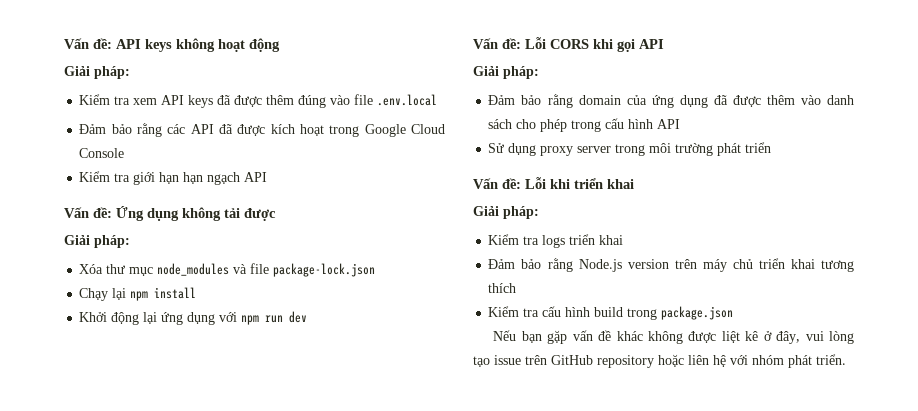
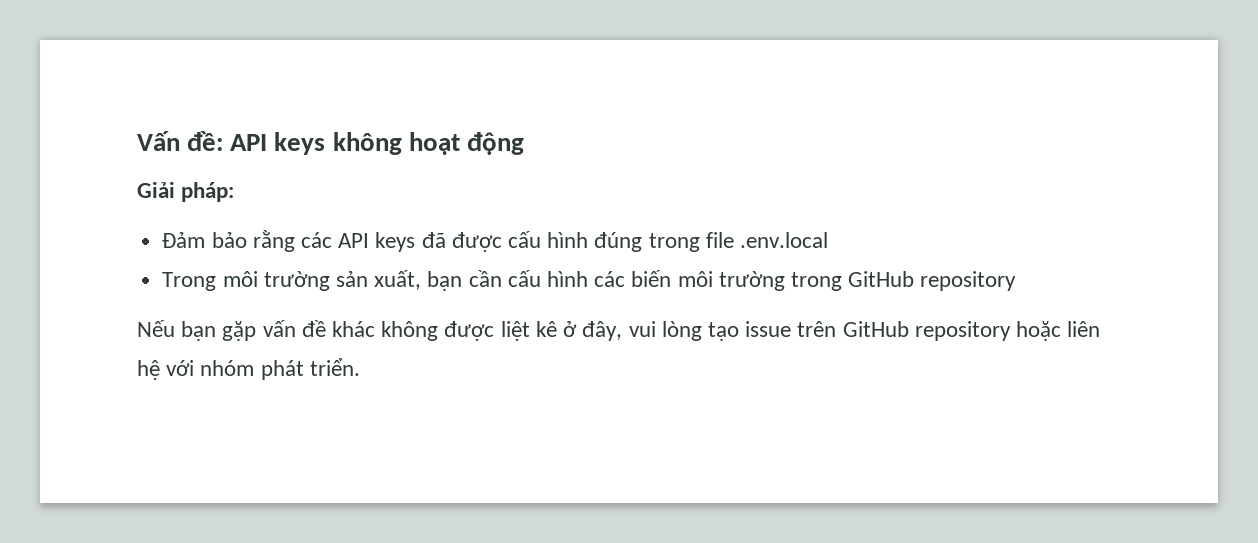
[79,94,438,108] // Kiểm tra xem API keys đã được thêm đúng vào file .env.local -> (235, 192) none
[219,124,446,137] [79,148,125,158] [79,171,268,185] [64,206,276,221] [64,235,130,248] [79,263,376,277] [79,287,197,301] [79,311,308,325] [473,37,664,52] [473,66,539,79] [488,94,854,108] [488,118,681,132] [488,142,772,156] [473,177,634,189] [473,206,539,219] [488,234,624,248] [488,258,854,272] [488,283,517,293] [488,306,734,320] đã được kích hoạt trong Google Cloud Console // Kiểm tra giới hạn hạn ngạch API // Vấn đề: Ứng dụng không tải được // Giải pháp: // Xóa thư mục node_modules và file package-lock.json // Chạy lại npm install // Khởi động lại ứng dụng với npm run dev // Vấn đề: Lỗi CORS khi gọi API // Giải pháp: // Đảm bảo rằng domain của ứng dụng đã được thêm vào danh sách cho phép trong cấu hình API // Sử dụng proxy server trong môi trường phát triển // Vấn đề: Lỗi khi triển khai // Giải pháp: // Kiểm tra logs triển khai // Đảm bảo rằng Node.js version trên máy chủ triển khai tương thích // Kiểm tra cấu hình build trong package.json -> [375,231,829,252] [162,270,1017,291] keys đã được cấu hình đúng trong file .env.local // Trong môi trường sản xuất, bạn cần cấu hình các biến môi trường trong GitHub repository

